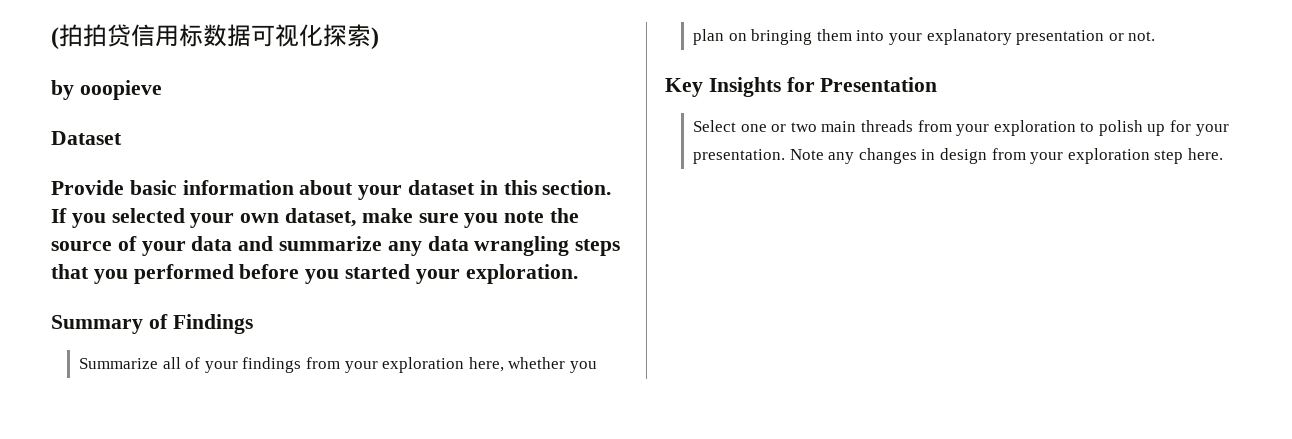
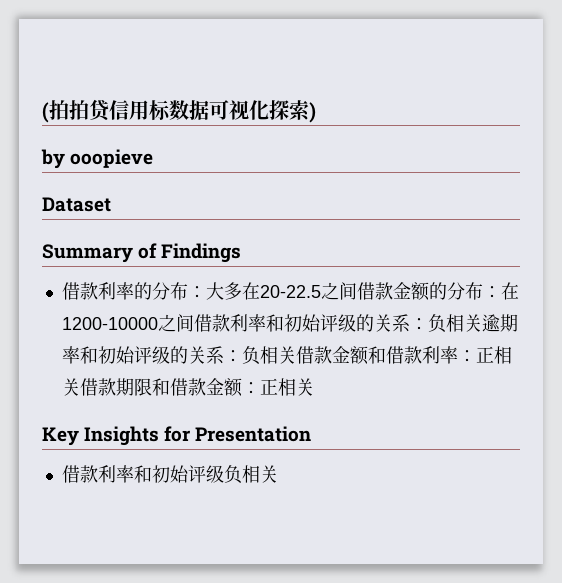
[51,180,612,200] [51,208,580,228] [51,236,621,256] [51,264,578,284] [51,314,253,334] [78,357,597,373] [692,29,1156,45] [665,77,938,97] [692,120,1229,136] [692,148,1223,164] Provide basic information about your dataset in this section. If you selected your own dataset, make sure you note the source of your data and summarize any data wrangling steps that you performed before you started your exploration. // Summary of Findings // Summarize all of your findings from your exploration here, whether you plan on bringing them into your explanatory presentation or not. // Key Insights for Presentation // Select one or two main threads from your exploration to polish up for your presentation. Note any changes in design from your exploration step here. -> [42,243,242,263] [61,282,519,301] [61,314,518,333] [61,346,512,365] [61,378,314,397] [42,426,312,446] [61,465,278,484] Summary of Findings // 借款利率的分布：大多在20-22.5之间借款金额的分布：在1200-10000之间借款利率和初始评级的关系：负相关逾期率和初始评级的关系：负相关借款金额和借款利率：正相关借款期限和借款金额：正相关 // Key Insights for Presentation // 借款利率和初始评级负相关

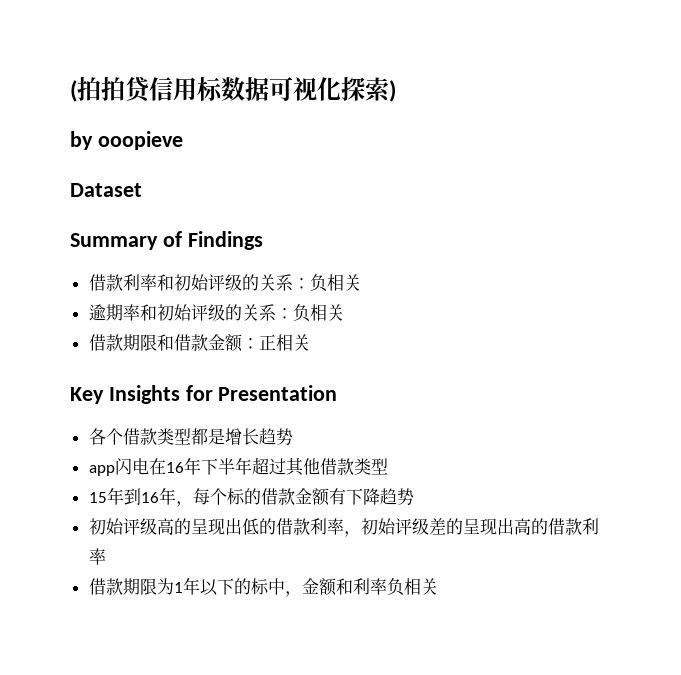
[133,282,519,301] [61,314,482,333] 的分布：大多在20-22.5之间借款金额的分布：在1200-10000之间借款利率和初始评级的关系：负相关 -> [156,274,361,292] 和初始评级的关系：负相关 //
[295,346,512,365] [61,378,80,396] 借款金额和借款利率：正相关 -> (344, 312) //
[61,465,224,483] 借款利率和初始评级 -> [88,428,293,445] [88,457,388,476] [88,487,414,507] [88,518,599,537] [88,548,106,565] [88,577,387,597] 各个借款类型都是增长趋势 // app闪电在16年下半年超过其他借款类型 // 15年到16年，每个标的借款金额有下降趋势 // 初始评级高的呈现出低的借款利率，初始评级差的呈现出高的借款利率 // 借款期限为1年以下的标中，金额和利率

